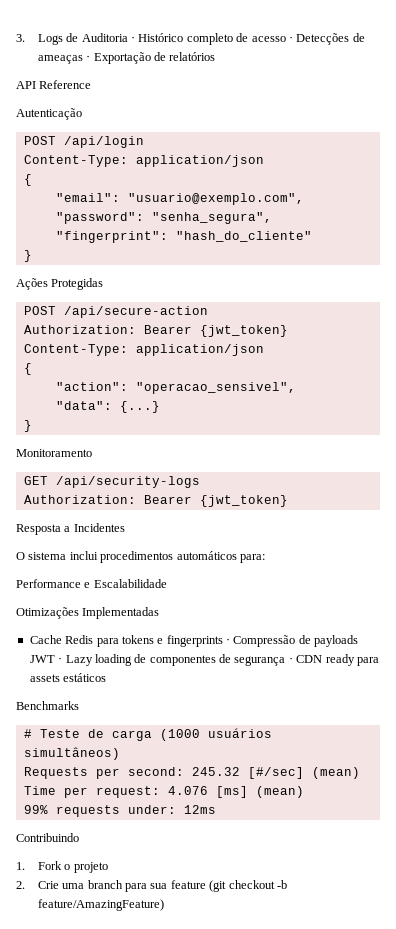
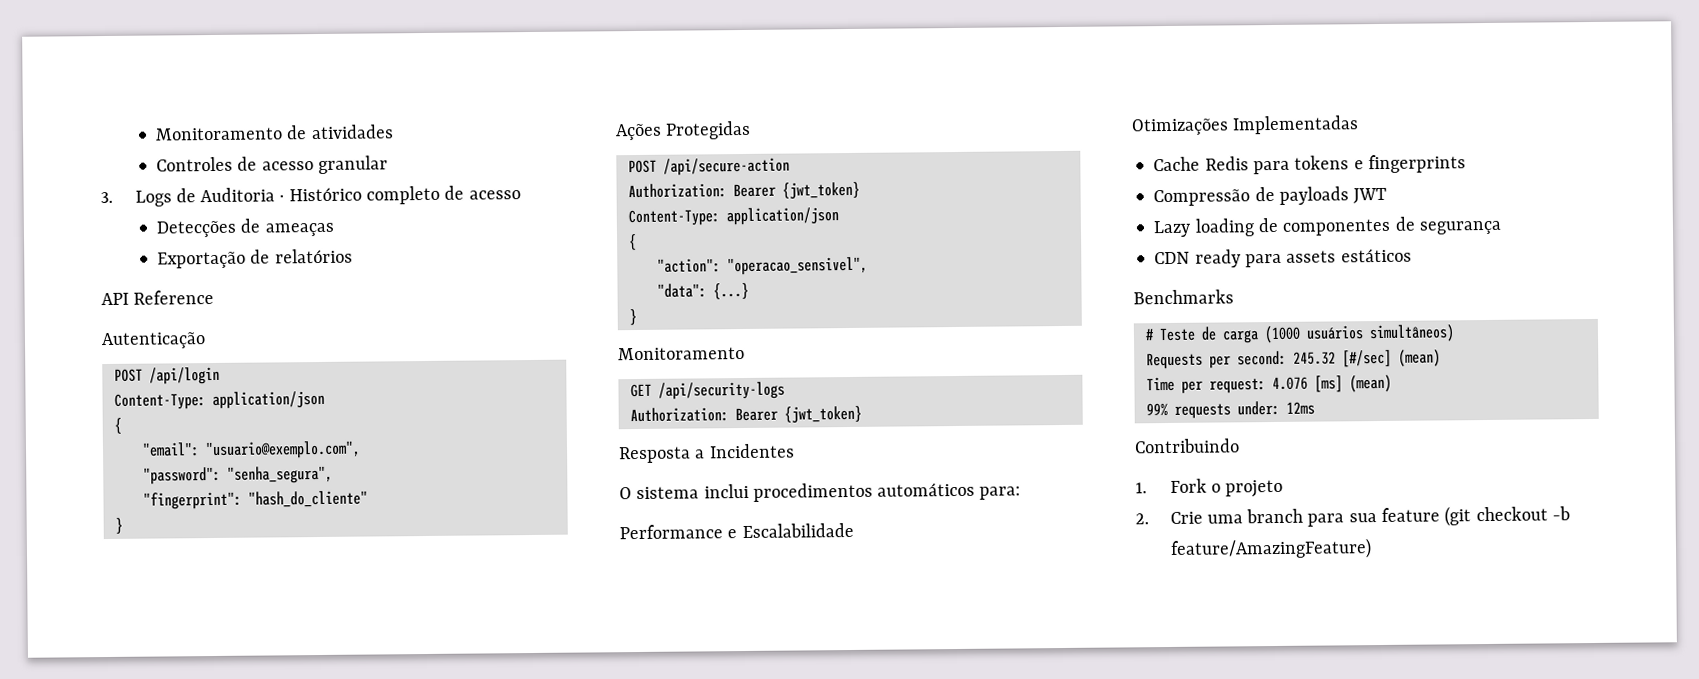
(16, 38) none -> [155,124,394,141] [156,155,388,175] Monitoramento de atividades // Controles de acesso granular //
[288,36,293,42] · -> (521, 195) //
[86,55,91,61] · -> (335, 229) //
[226,638,230,644] · -> (1466, 164) //
[58,657,63,663] · -> (1388, 195) //
[288,657,293,663] · -> (1502, 227) //

